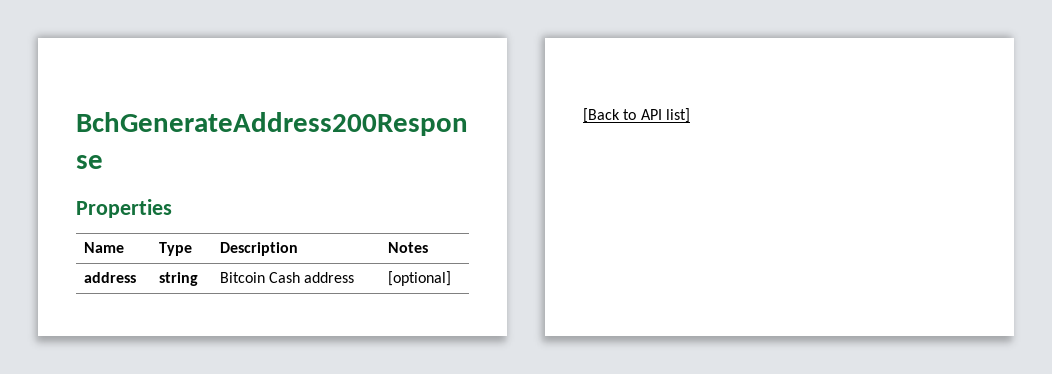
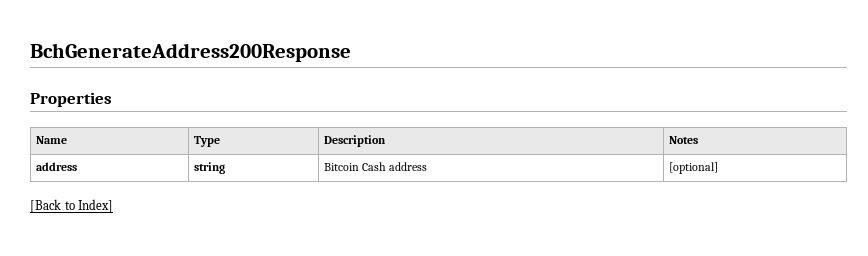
[640,108,690,123] API list] -> [78,199,114,213] Index]

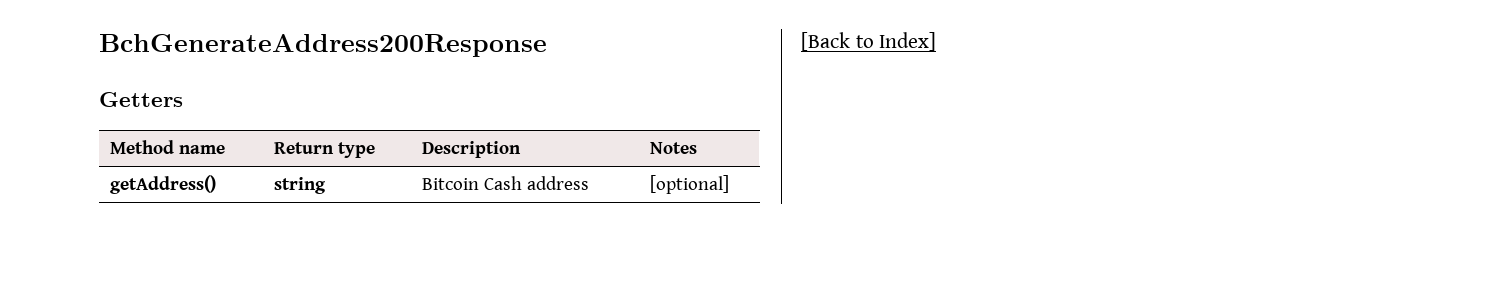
[30,92,112,107] [36,136,68,144] [194,136,221,147] Properties // Name | Type -> [99,92,183,107] [109,140,225,154] [273,142,375,158] Getters // Method name | Return type
[36,162,78,171] address -> [109,175,216,194] getAddress()

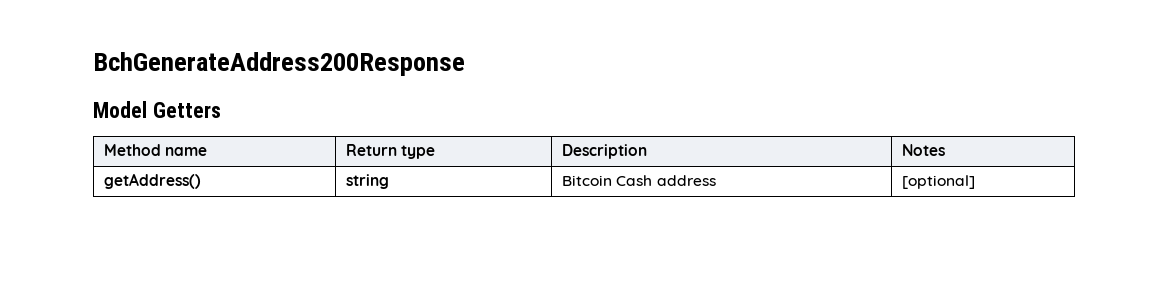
(547, 45) none -> [93,101,147,118] Model
[801,32,937,51] // [Back to Index] -> (976, 182) none

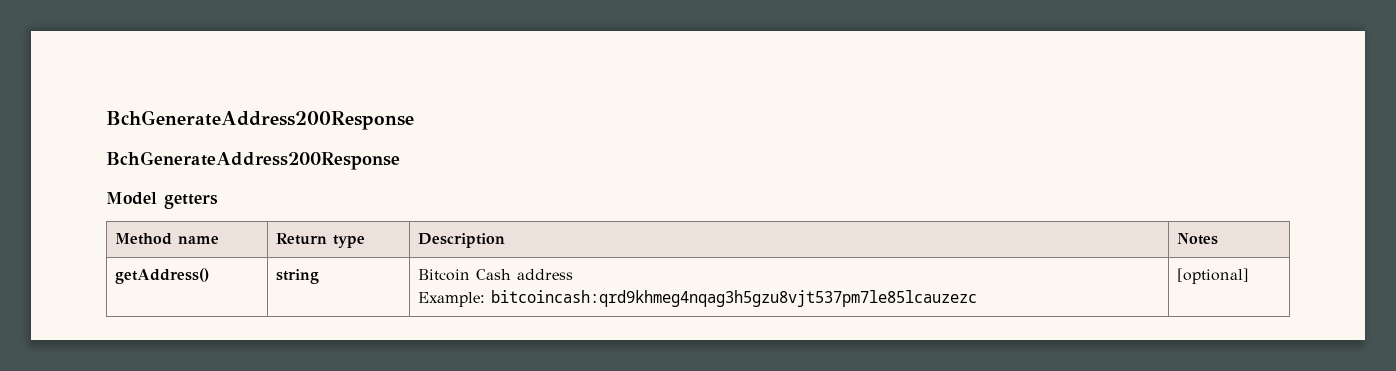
[93,52,465,76] BchGenerateAddress200Response -> [106,110,414,130] [106,151,400,170] BchGenerateAddress200Response // BchGenerateAddress200Response
[152,102,221,118] Getters -> [164,194,218,209] getters
(716, 180) none -> [418,290,978,307] // Example: bitcoincash:qrd9khmeg4nqag3h5gzu8vjt537pm7le85lcauzezc

